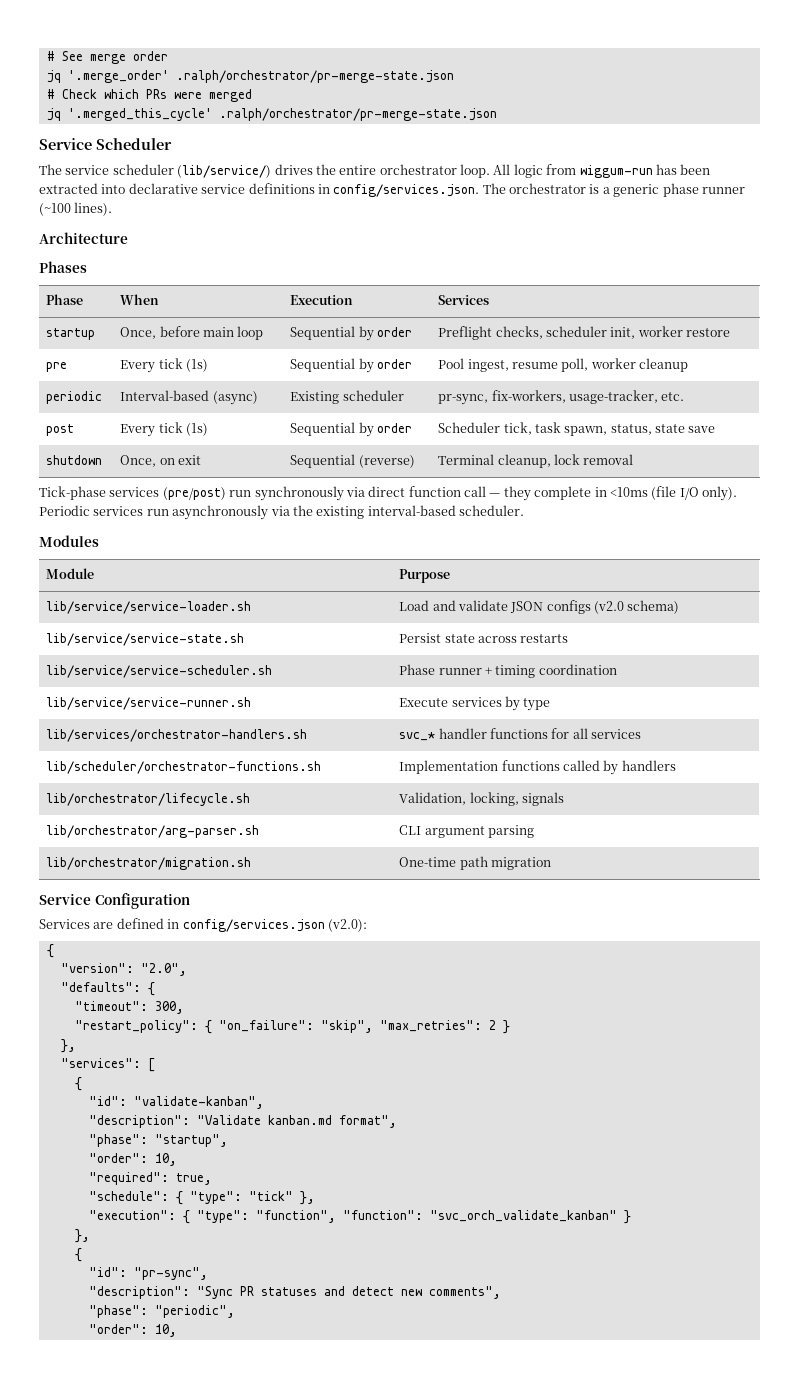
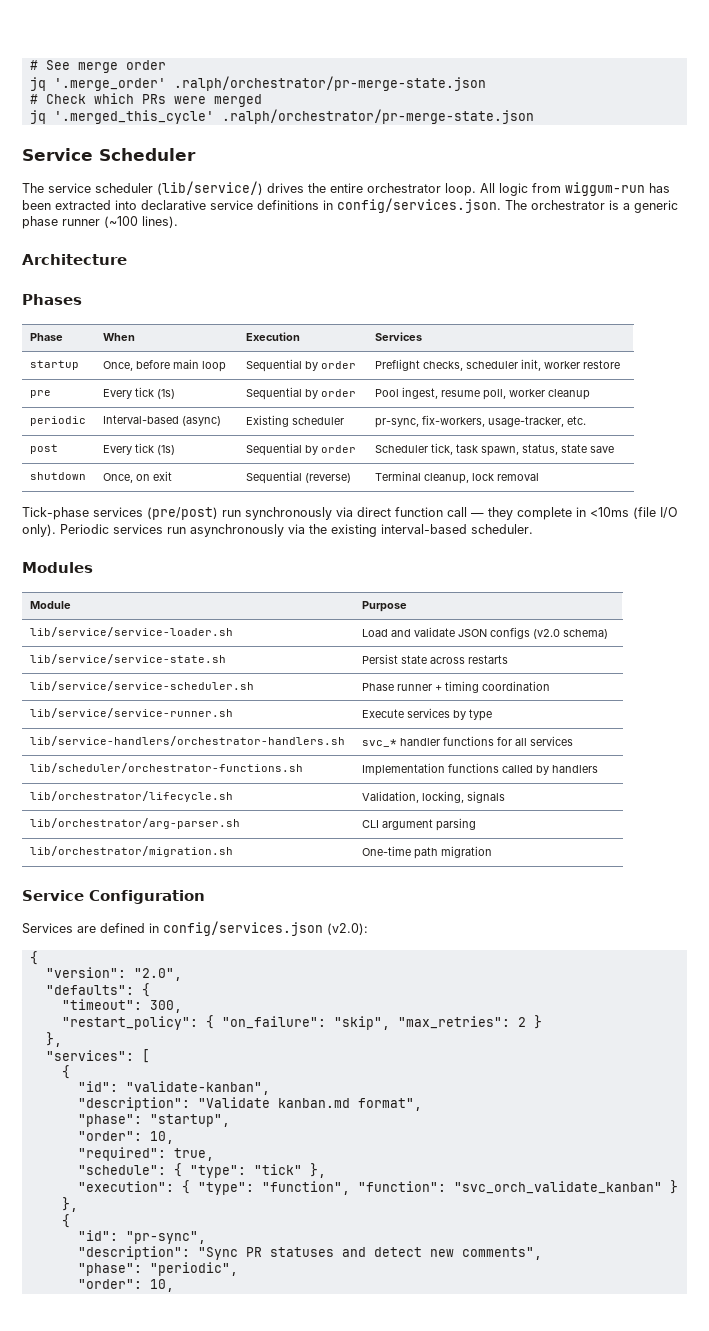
[46,729,308,742] lib/services/orchestrator-handlers.sh -> [30,736,346,746] lib/service-handlers/orchestrator-handlers.sh

